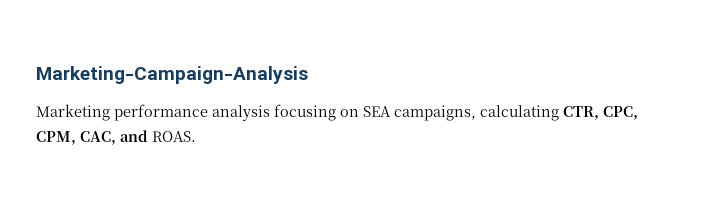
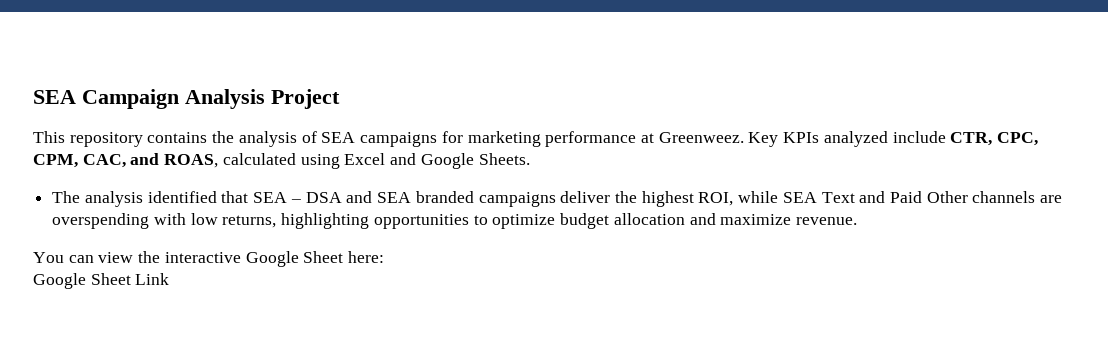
[36,66,308,84] [36,104,559,121] Marketing-Campaign-Analysis // Marketing performance analysis focusing on SEA campaigns, calculating -> [33,89,340,109] [33,131,946,147] SEA Campaign Analysis Project // This repository contains the analysis of SEA campaigns for marketing performance at Greenweez. Key KPIs analyzed include
[152,131,196,142] ROAS. -> [164,153,530,169] [52,191,1063,207] [52,213,857,229] [33,251,385,267] [33,273,170,289] ROAS, calculated using Excel and Google Sheets. // The analysis identified that SEA – DSA and SEA branded campaigns deliver the highest ROI, while SEA Text and Paid Other channels are overspending with low returns, highlighting opportunities to optimize budget allocation and maximize revenue. // You can view the interactive Google Sheet here: // Google Sheet Link

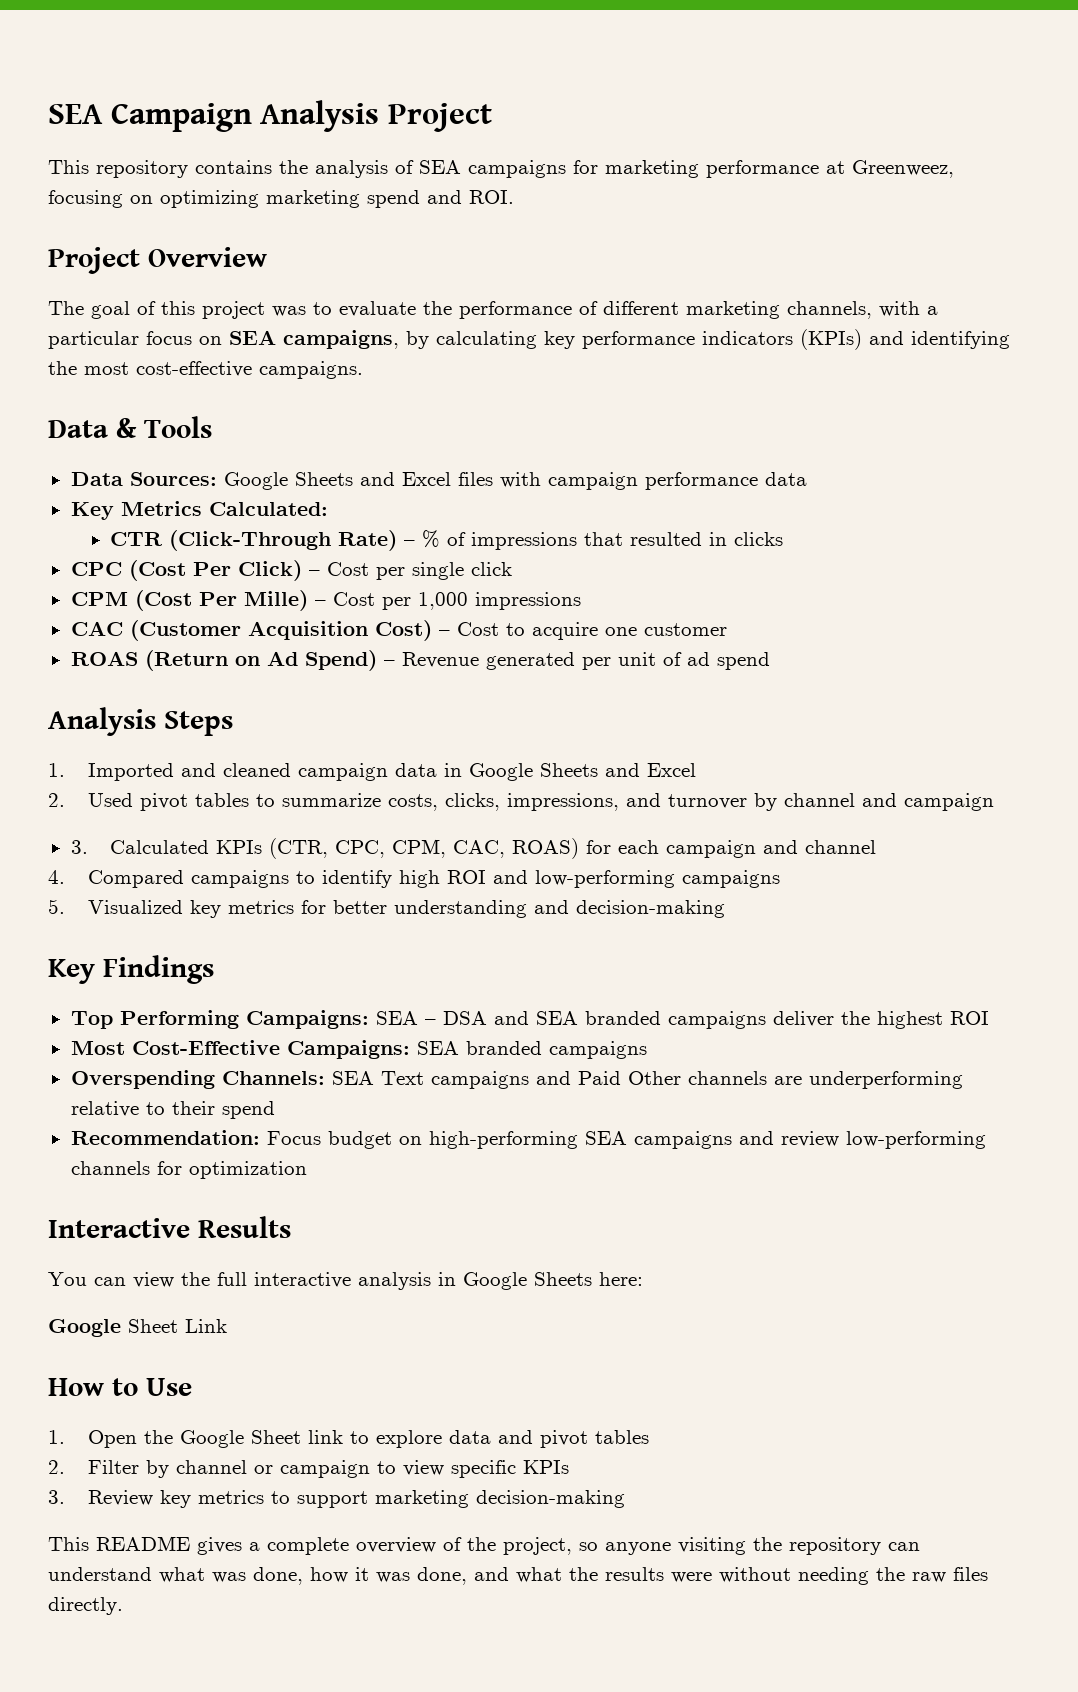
[658,131,1039,147] [33,153,530,169] [52,191,249,207] Greenweez. Key KPIs analyzed include CTR, CPC, CPM, CAC, and ROAS, calculated using Excel and Google Sheets. // The analysis identified that -> [852,160,954,178] [48,190,514,208] [48,247,267,274] [48,301,938,319] [48,329,1010,350] [48,361,363,379] [48,416,212,438] [70,472,807,490] [70,501,328,520] [110,530,784,551] [70,560,512,581] [70,590,581,611] [70,620,727,641] [70,650,770,671] [48,707,233,736] [48,763,696,781] [48,793,994,811] [70,838,877,859] [48,870,780,888] [48,899,725,918] [48,955,214,984] [70,1010,369,1029] Greenweez, focusing on optimizing marketing spend and ROI. // Project Overview // The goal of this project was to evaluate the performance of different marketing channels, with a particular focus on SEA campaigns, by calculating key performance indicators (KPIs) and identifying the most cost-effective campaigns. // Data & Tools // Data Sources: Google Sheets and Excel files with campaign performance data // Key Metrics Calculated: // CTR (Click-Through Rate) – % of impressions that resulted in clicks // CPC (Cost Per Click) – Cost per single click // CPM (Cost Per Mille) – Cost per 1,000 impressions // CAC (Customer Acquisition Cost) – Cost to acquire one customer // ROAS (Return on Ad Spend) – Revenue generated per unit of ad spend // Analysis Steps // 1. Imported and cleaned campaign data in Google Sheets and Excel // 2. Used pivot tables to summarize costs, clicks, impressions, and turnover by channel and campaign // 3. Calculated KPIs (CTR, CPC, CPM, CAC, ROAS) for each campaign and channel // 4. Compared campaigns to identify high ROI and low-performing campaigns // 5. Visualized key metrics for better understanding and decision-making // Key Findings // Top Performing Campaigns:
[698,191,779,206] ROI, while -> [949,1011,989,1025] [70,1040,647,1059] [70,1070,325,1089] ROI // Most Cost-Effective Campaigns: SEA branded campaigns // Overspending Channels:
(855, 197) none -> [430,1071,529,1089] campaigns
[52,213,857,229] [33,251,385,267] [33,273,170,289] overspending with low returns, highlighting opportunities to optimize budget allocation and maximize revenue. // You can view the interactive Google Sheet here: // Google Sheet Link -> [808,1071,963,1089] [70,1101,275,1119] [70,1130,986,1149] [70,1161,307,1179] [48,1216,291,1238] [48,1272,643,1290] [48,1319,227,1337] [48,1378,192,1396] [48,1430,649,1448] [48,1460,569,1478] [48,1490,625,1508] [48,1536,920,1555] [48,1567,988,1585] [48,1597,123,1615] underperforming relative to their spend // Recommendation: Focus budget on high-performing SEA campaigns and review low-performing channels for optimization // Interactive Results // You can view the full interactive analysis in Google Sheets here: // Google Sheet Link // How to Use // 1. Open the Google Sheet link to explore data and pivot tables // 2. Filter by channel or campaign to view specific KPIs // 3. Review key metrics to support marketing decision-making // This README gives a complete overview of the project, so anyone visiting the repository can understand what was done, how it was done, and what the results were without needing the raw files directly.

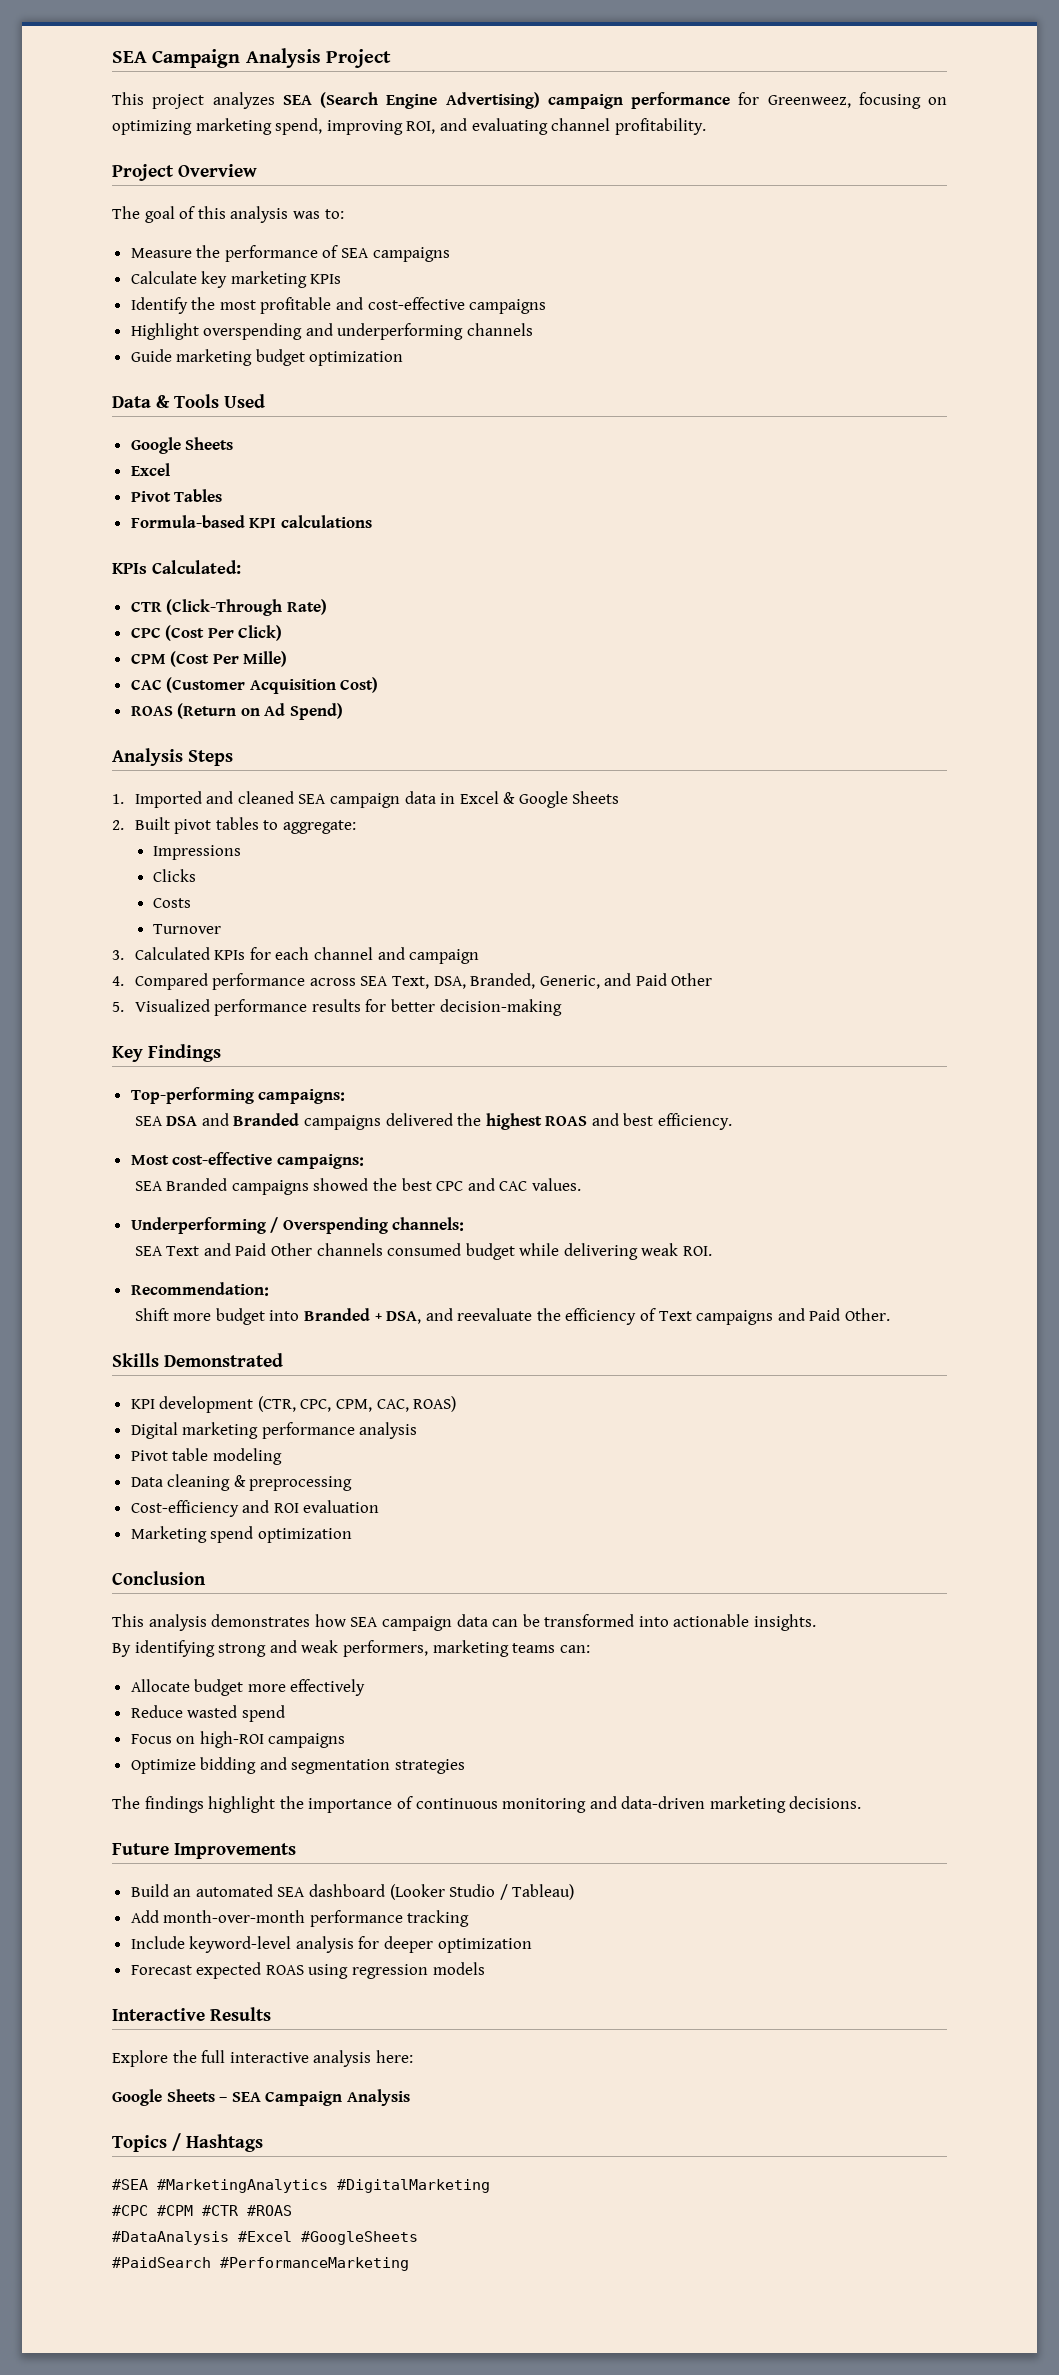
[96,160,845,178] repository contains the analysis of SEA campaigns for marketing performance at -> [152,92,760,109] project analyzes SEA (Search Engine Advertising) campaign performance for
[367,190,514,208] spend and ROI. -> [275,118,706,135] spend, improving ROI, and evaluating channel profitability.
[202,301,938,319] [48,329,1010,350] [48,361,363,379] project was to evaluate the performance of different marketing channels, with a particular focus on SEA campaigns, by calculating key performance indicators (KPIs) and identifying the most cost-effective campaigns. -> [230,206,344,223] [130,245,450,262] [130,271,342,288] [130,297,547,314] [130,323,534,340] [130,349,404,366] analysis was to: // Measure the performance of SEA campaigns // Calculate key marketing KPIs // Identify the most profitable and cost-effective campaigns // Highlight overspending and underperforming channels // Guide marketing budget optimization
[70,472,807,490] [70,501,328,520] [110,530,784,551] // Data Sources: Google Sheets and Excel files with campaign performance data // Key Metrics Calculated: // CTR (Click-Through Rate) – % of impressions that resulted in clicks -> [224,394,265,408] [130,437,234,454] [130,463,170,476] [130,489,223,502] [130,515,372,528] [112,560,241,574] [130,599,327,616] Used // Google Sheets // Excel // Pivot Tables // Formula-based KPI calculations // KPIs Calculated: // CTR (Click-Through Rate)
[308,562,512,580] – Cost per single click -> (283, 633) none
[314,592,581,610] – Cost per 1,000 impressions -> (288, 659) none
[438,622,727,640] – Cost to acquire one customer -> (379, 685) none
[383,652,770,670] – Revenue generated per unit of ad spend -> (344, 711) none
(291, 770) none -> [298,794,327,804] SEA
[468,763,696,781] [48,793,133,807] Google Sheets and Excel // 2. Used -> [459,791,620,808] [112,817,170,830] Excel & Google Sheets // 2. Built
[281,793,994,811] [70,840,263,854] summarize costs, clicks, impressions, and turnover by channel and campaign // 3. Calculated KPIs -> [282,820,356,834] [153,845,242,860] [153,869,197,882] [153,898,192,908] [153,924,222,934] [112,947,480,964] [112,973,713,990] [112,999,562,1016] [112,1044,221,1062] [130,1087,346,1104] [134,1113,733,1130] [130,1152,364,1169] [134,1178,581,1195] [130,1217,465,1234] [134,1243,713,1260] [130,1282,269,1296] [134,1308,890,1325] [112,1353,283,1367] [130,1396,254,1413] aggregate: // Impressions // Clicks // Costs // Turnover // 3. Calculated KPIs for each channel and campaign // 4. Compared performance across SEA Text, DSA, Branded, Generic, and Paid Other // 5. Visualized performance results for better decision-making // Key Findings // Top-performing campaigns: // SEA DSA and Branded campaigns delivered the highest ROAS and best efficiency. // Most cost-effective campaigns: // SEA Branded campaigns showed the best CPC and CAC values. // Underperforming / Overspending channels: // SEA Text and Paid Other channels consumed budget while delivering weak ROI. // Recommendation: // Shift more budget into Branded + DSA, and reevaluate the efficiency of Text campaigns and Paid Other. // Skills Demonstrated // KPI development
[586,840,877,858] [48,870,780,888] [48,899,725,918] [48,955,214,984] [70,1010,989,1029] [70,1040,647,1059] [70,1070,963,1089] [70,1101,275,1119] [70,1130,986,1149] [70,1161,307,1179] for each campaign and channel // 4. Compared campaigns to identify high ROI and low-performing campaigns // 5. Visualized key metrics for better understanding and decision-making // Key Findings // Top Performing Campaigns: SEA – DSA and SEA branded campaigns deliver the highest ROI // Most Cost-Effective Campaigns: SEA branded campaigns // Overspending Channels: SEA Text campaigns and Paid Other channels are underperforming relative to their spend // Recommendation: Focus budget on high-performing SEA campaigns and review low-performing channels for optimization -> [130,1422,418,1439] [130,1448,282,1465] [130,1474,353,1491] [130,1500,380,1517] [130,1526,352,1543] [112,1571,206,1585] [112,1614,817,1631] [112,1640,590,1657] [130,1679,366,1696] [130,1705,285,1722] [130,1731,346,1748] [130,1757,466,1774] [112,1796,862,1813] [112,1843,296,1859] [130,1884,575,1900] [130,1910,470,1927] [130,1936,532,1953] [130,1962,485,1979] // Digital marketing performance analysis // Pivot table modeling // Data cleaning & preprocessing // Cost-efficiency and ROI evaluation // Marketing spend optimization // Conclusion // This analysis demonstrates how SEA campaign data can be transformed into actionable insights. // By identifying strong and weak performers, marketing teams can: // Allocate budget more effectively // Reduce wasted spend // Focus on high-ROI campaigns // Optimize bidding and segmentation strategies // The findings highlight the importance of continuous monitoring and data-driven marketing decisions. // Future Improvements // Build an automated SEA dashboard (Looker Studio / Tableau) // Add month-over-month performance tracking // Include keyword-level analysis for deeper optimization // Forecast expected ROAS using regression models
[48,1272,174,1288] You can view -> [112,2050,168,2067] Explore
[438,1272,592,1290] in Google Sheets -> (372, 2058) none
[128,1319,227,1333] [48,1378,192,1396] [48,1430,649,1448] [48,1460,569,1478] [48,1490,625,1508] [48,1536,920,1555] [48,1567,988,1585] [48,1597,123,1615] Sheet Link // How to Use // 1. Open the Google Sheet link to explore data and pivot tables // 2. Filter by channel or campaign to view specific KPIs // 3. Review key metrics to support marketing decision-making // This README gives a complete overview of the project, so anyone visiting the repository can understand what was done, how it was done, and what the results were without needing the raw files directly. -> [166,2089,410,2106] [112,2133,263,2152] [112,2179,490,2193] [112,2205,292,2216] [112,2231,418,2245] [112,2257,409,2271] Sheets – SEA Campaign Analysis // Topics / Hashtags // #SEA #MarketingAnalytics #DigitalMarketing // #CPC #CPM #CTR #ROAS // #DataAnalysis #Excel #GoogleSheets // #PaidSearch #PerformanceMarketing

